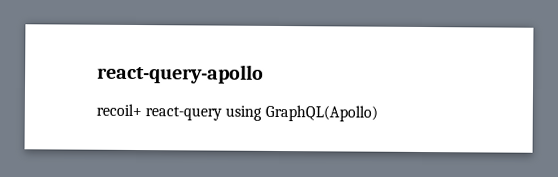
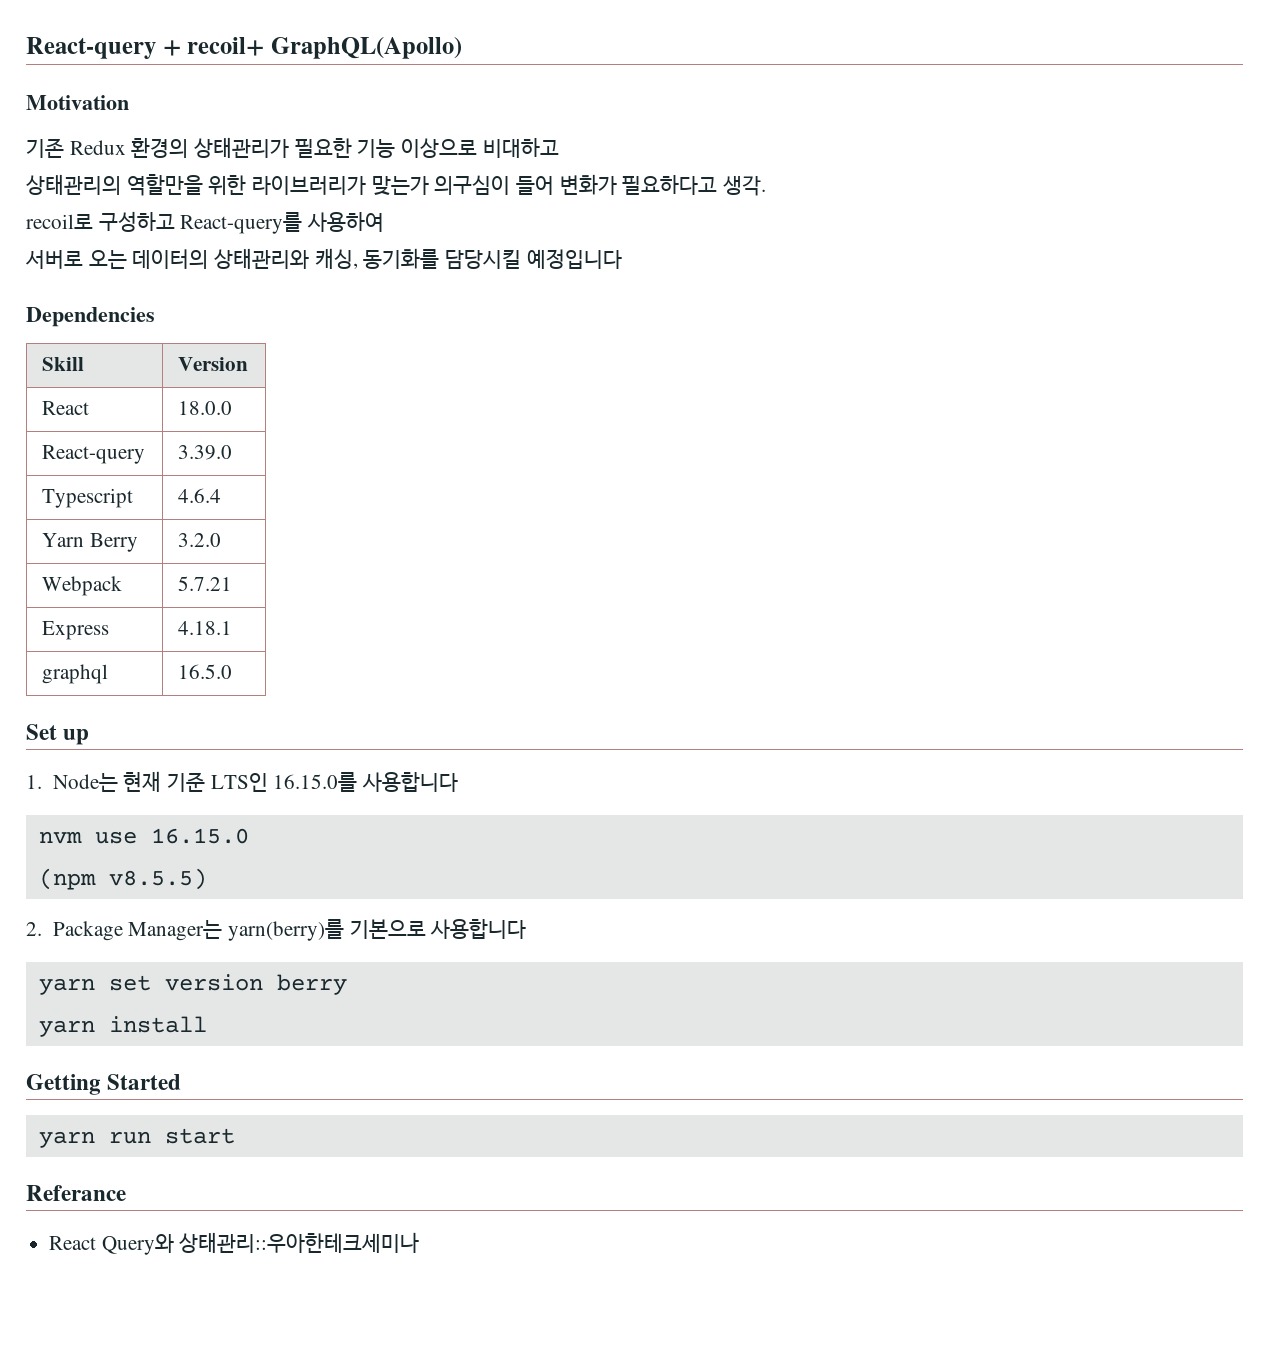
[97,63,264,84] [96,103,378,122] react-query-apollo // recoil+ react-query using GraphQL(Apollo) -> [26,37,462,59] [26,95,129,110] [26,137,559,158] [26,174,767,196] [26,211,385,234] [25,248,622,269] [26,307,155,327] [42,357,85,371] [178,357,249,371] [42,401,90,415] [178,401,233,415] [42,445,146,464] [178,445,233,460] [42,488,134,508] [178,488,222,503] [42,533,138,552] [178,533,222,547] [42,576,123,596] [178,576,233,591] [42,621,110,640] [178,621,233,635] [42,664,109,684] [178,664,233,679] [26,724,90,745] [26,771,458,792] [38,828,249,844] [38,868,207,890] [26,918,527,941] [38,974,347,995] [38,1016,207,1037] [26,1074,182,1095] [38,1128,235,1148] [26,1185,126,1201] [49,1232,420,1255] React-query + recoil+ GraphQL(Apollo) // Motivation // 기존 Redux 환경의 상태관리가 필요한 기능 이상으로 비대하고 // 상태관리의 역할만을 위한 라이브러리가 맞는가 의구심이 들어 변화가 필요하다고 생각. // recoil로 구성하고 React-query를 사용하여 // 서버로 오는 데이터의 상태관리와 캐싱, 동기화를 담당시킬 예정입니다 // Dependencies // Skill | Version // React | 18.0.0 // React-query | 3.39.0 // Typescript | 4.6.4 // Yarn Berry | 3.2.0 // Webpack | 5.7.21 // Express | 4.18.1 // graphql | 16.5.0 // Set up // 1. Node는 현재 기준 LTS인 16.15.0를 사용합니다 // nvm use 16.15.0 // (npm v8.5.5) // 2. Package Manager는 yarn(berry)를 기본으로 사용합니다 // yarn set version berry // yarn install // Getting Started // yarn run start // Referance // React Query와 상태관리::우아한테크세미나

